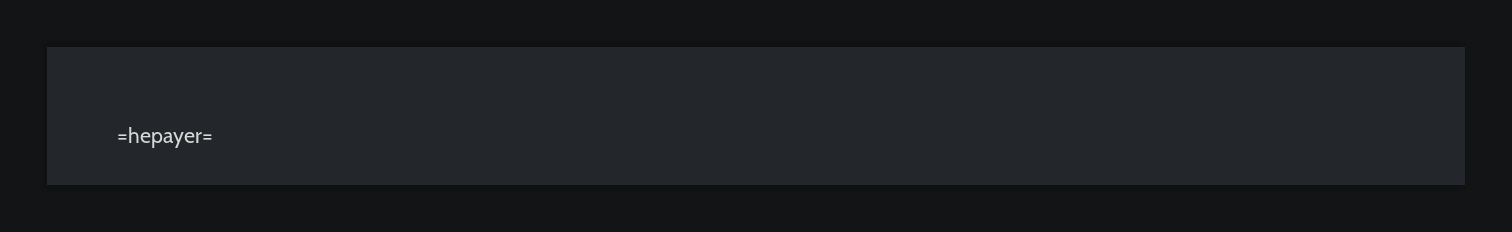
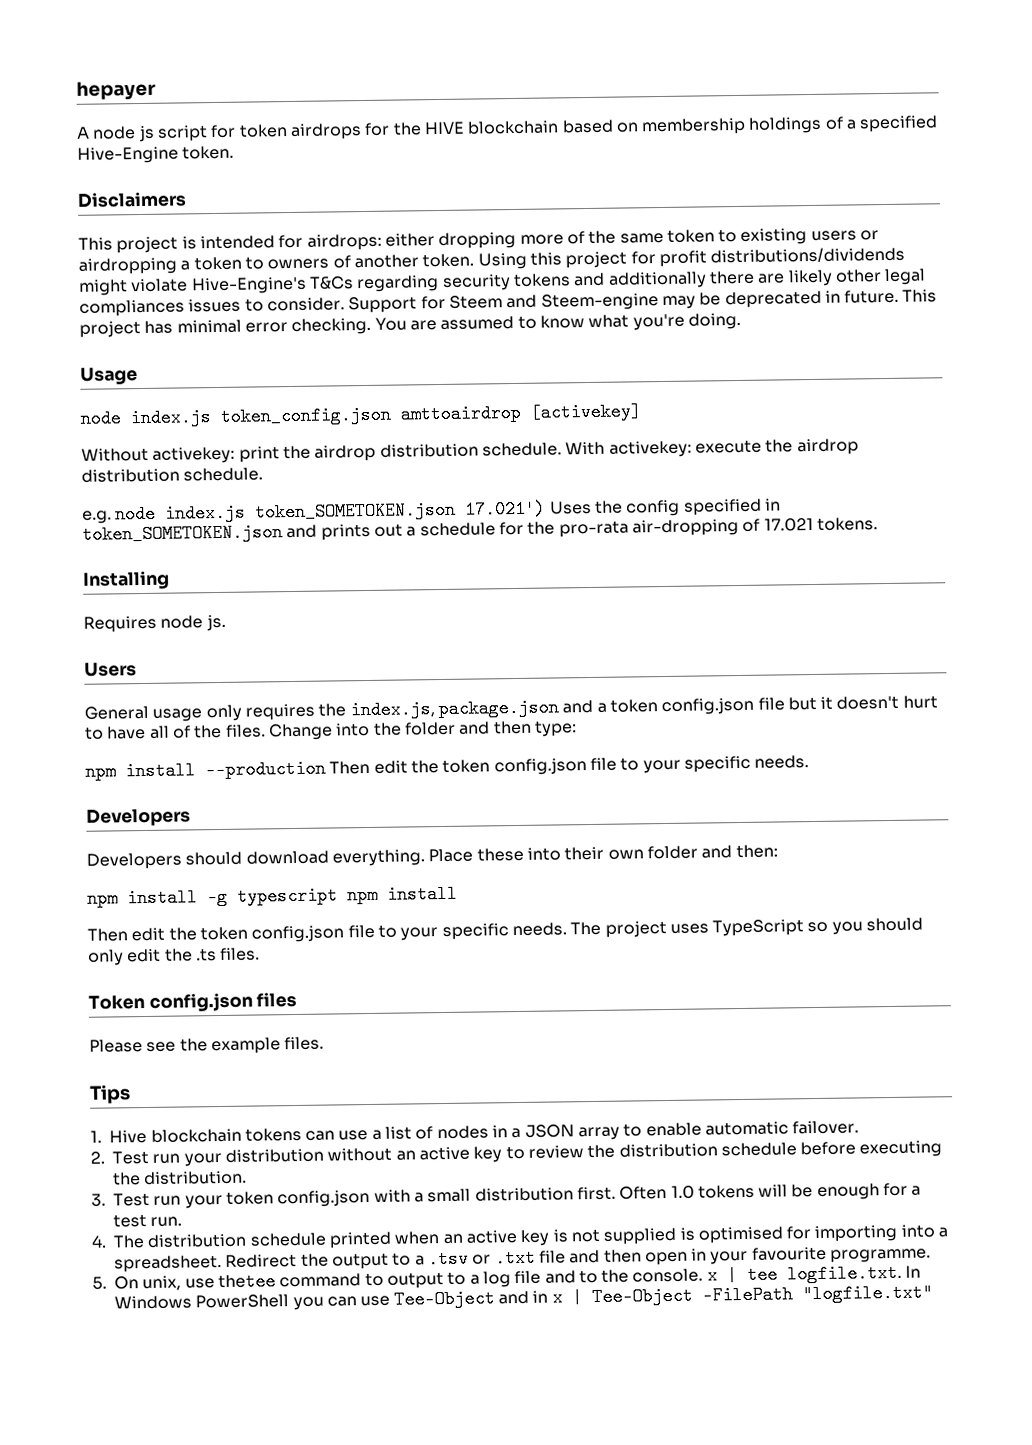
[117,127,213,148] =hepayer= -> [76,80,156,101] [76,115,939,143] [77,145,235,164] [77,191,187,208] [78,228,880,254] [78,246,906,275] [79,268,927,296] [79,289,938,317] [79,312,741,338] [80,367,138,385] [80,402,641,428] [81,438,859,464] [81,467,264,483] [82,498,781,524] [82,517,878,544] [82,570,170,590] [83,614,226,633] [84,662,137,677] [84,695,938,722] [85,720,577,741] [85,755,810,781] [86,808,191,827] [86,844,778,870] [87,884,458,908] [87,917,924,943] [88,947,261,966] [88,991,298,1012] [89,1036,325,1055] [89,1084,131,1104] [90,1120,860,1144] [90,1140,943,1167] [113,1170,248,1186] [91,1182,922,1209] [113,1214,183,1228] [91,1224,949,1249] [114,1246,932,1273] [92,1263,922,1292] [114,1283,933,1311] hepayer // A node js script for token airdrops for the HIVE blockchain based on membership holdings of a specified Hive-Engine token. // Disclaimers // This project is intended for airdrops: either dropping more of the same token to existing users or airdropping a token to owners of another token. Using this project for profit distributions/dividends might violate Hive-Engine's T&Cs regarding security tokens and additionally there are likely other legal compliances issues to consider. Support for Steem and Steem-engine may be deprecated in future. This project has minimal error checking. You are assumed to know what you're doing. // Usage // node index.js token_config.json amttoairdrop [activekey] // Without activekey: print the airdrop distribution schedule. With activekey: execute the airdrop distribution schedule. // e.g. node index.js token_SOMETOKEN.json 17.021') Uses the config specified in token_SOMETOKEN.json and prints out a schedule for the pro-rata air-dropping of 17.021 tokens. // Installing // Requires node js. // Users // General usage only requires the index.js, package.json and a token config.json file but it doesn't hurt to have all of the files. Change into the folder and then type: // npm install --production Then edit the token config.json file to your specific needs. // Developers // Developers should download everything. Place these into their own folder and then: // npm install -g typescript npm install // Then edit the token config.json file to your specific needs. The project uses TypeScript so you should only edit the .ts files. // Token config.json files // Please see the example files. // Tips // 1. Hive blockchain tokens can use a list of nodes in a JSON array to enable automatic failover. // 2. Test run your distribution without an active key to review the distribution schedule before executing the distribution. // 3. Test run your token config.json with a small distribution first. Often 1.0 tokens will be enough for a test run. // 4. The distribution schedule printed when an active key is not supplied is optimised for importing into a spreadsheet. Redirect the output to a .tsv or .txt file and then open in your favourite programme. // 5. On unix, use thetee command to output to a log file and to the console. x | tee logfile.txt. In Windows PowerShell you can use Tee-Object and in x | Tee-Object -FilePath "logfile.txt"

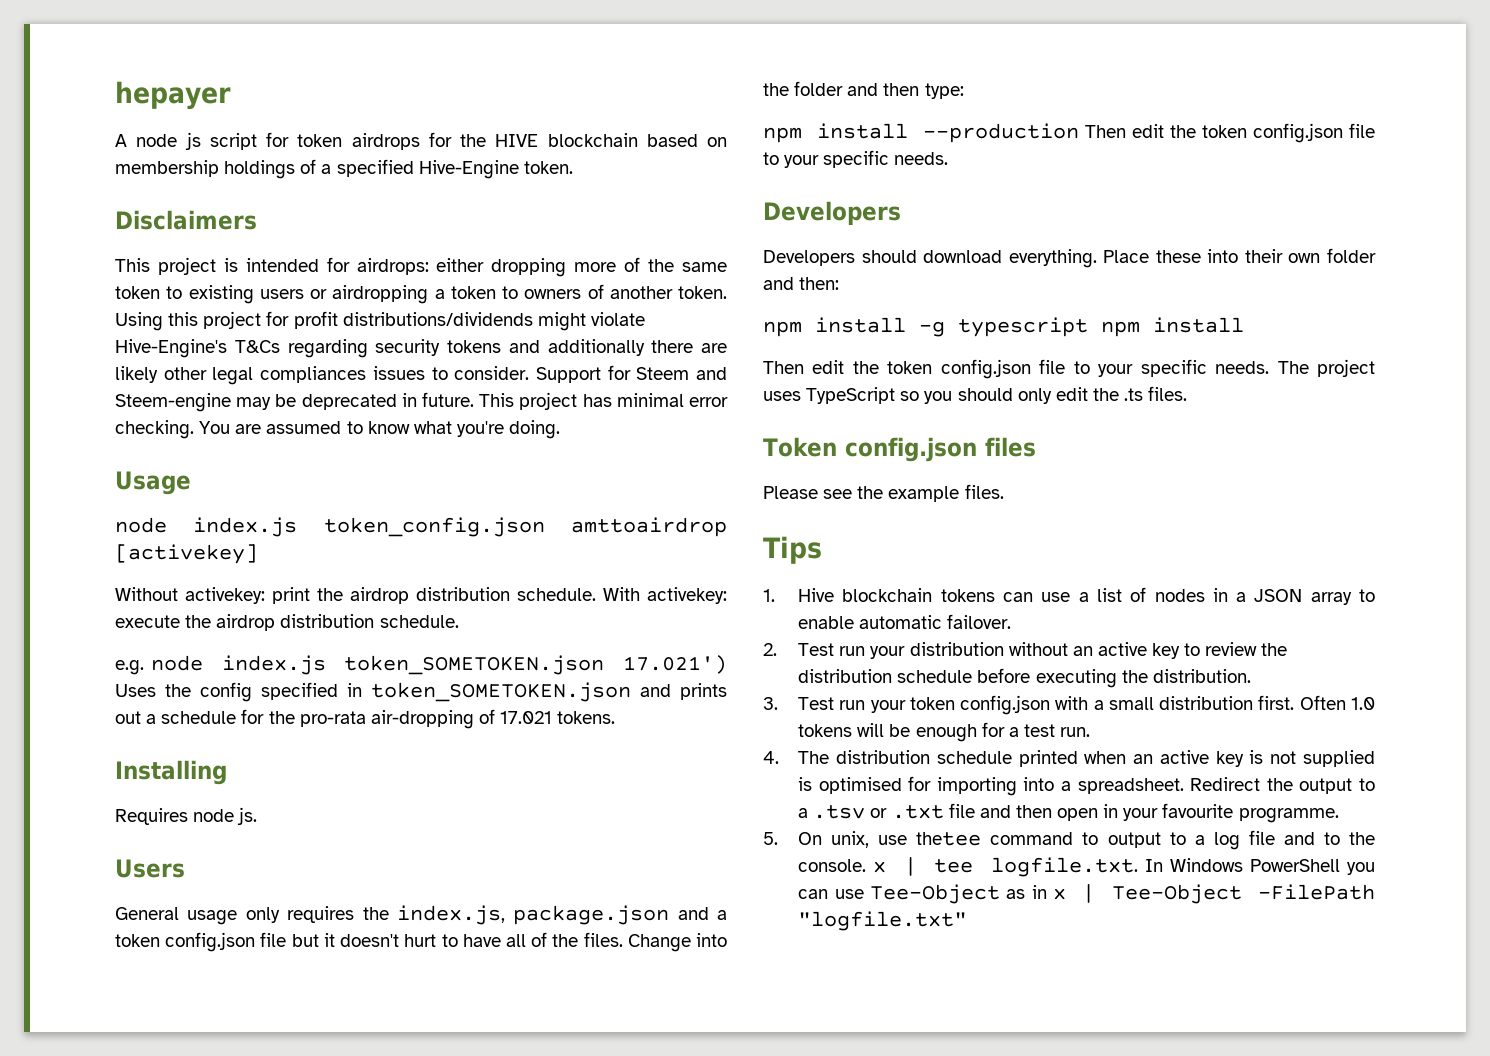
[497,1290,529,1305] and -> [1006,889,1026,899] as

